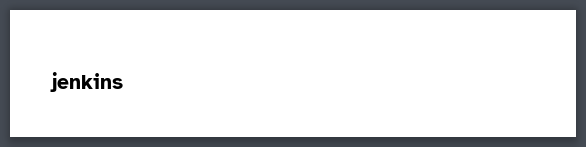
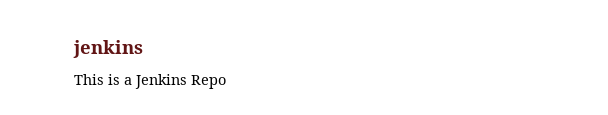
(123, 82) none -> [74,74,226,89] // This is a Jenkins Repo

